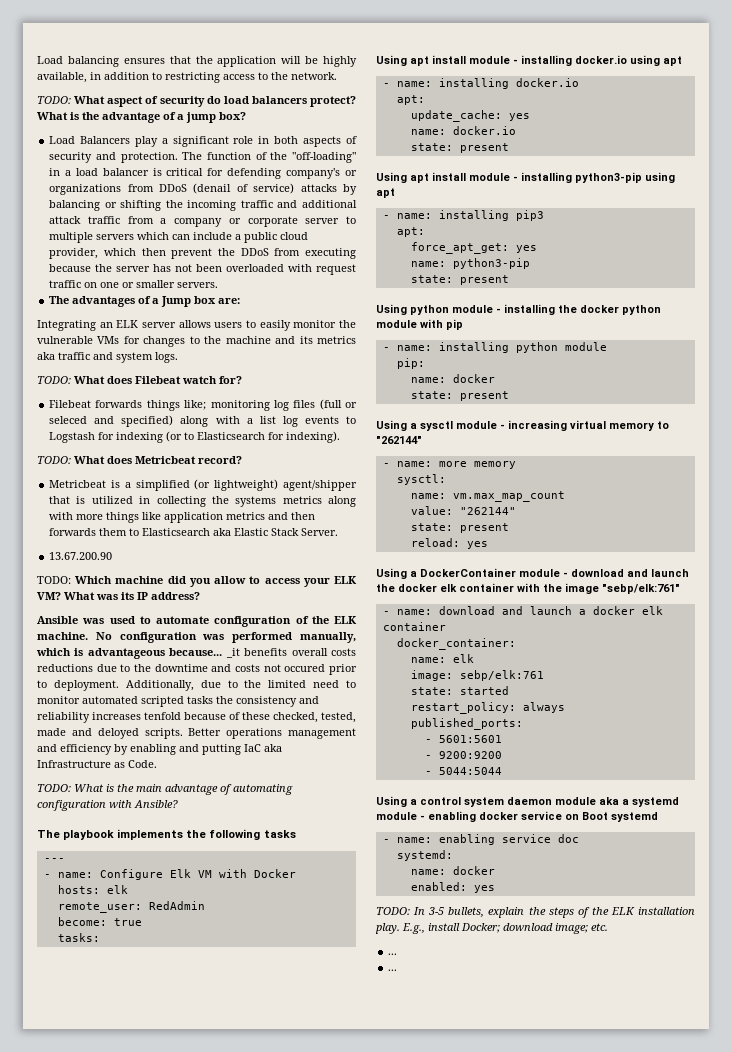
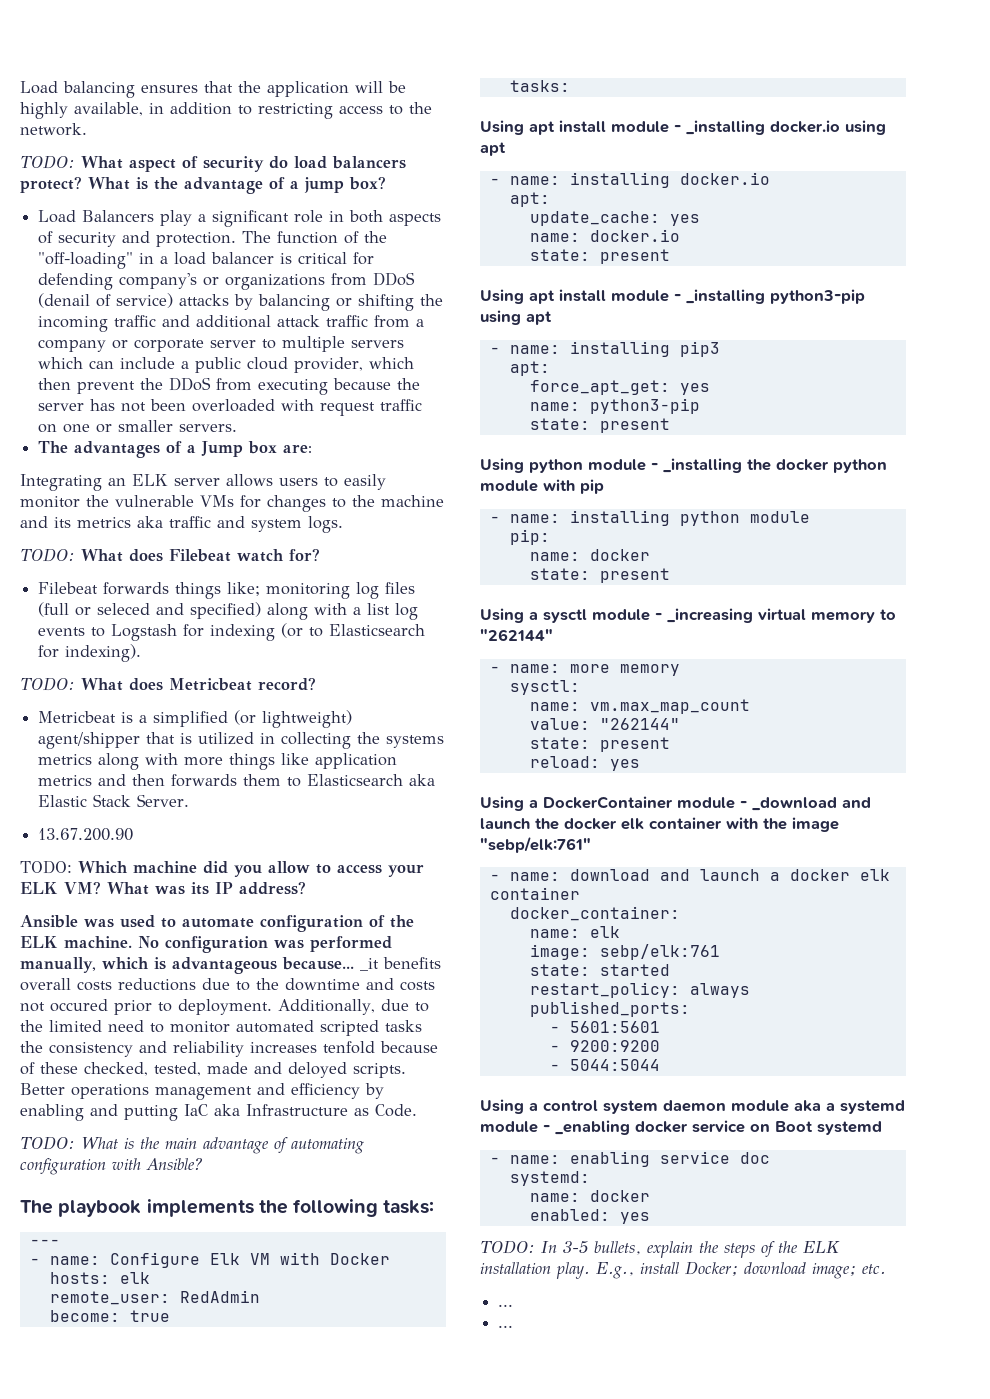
[263,830,296,838] tasks -> [383,1200,435,1214] tasks:
[521,55,572,66] installing -> [686,120,765,135] _installing
[521,172,572,183] installing -> [686,289,765,304] _installing
[504,304,555,315] installing -> [663,458,742,473] _installing
[508,420,567,431] increasing -> [667,608,753,623] _increasing
[571,569,624,577] download -> [752,797,837,811] _download
[428,811,476,822] enabling -> [555,1120,630,1135] _enabling

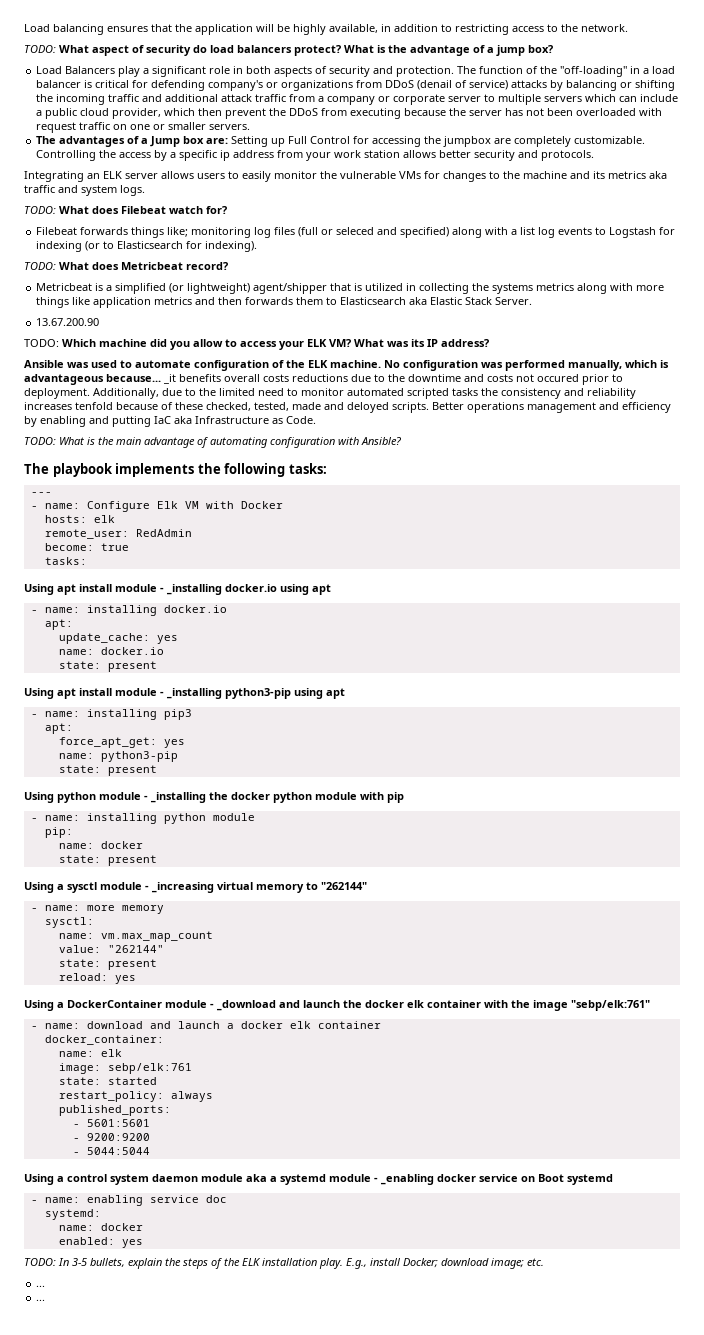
(313, 448) none -> [231,136,646,147] [36,150,595,161] Setting up Full Control for accessing the jumpbox are completely customizable. Controlling the access by a specific ip address from your work station allows better security and protocols.

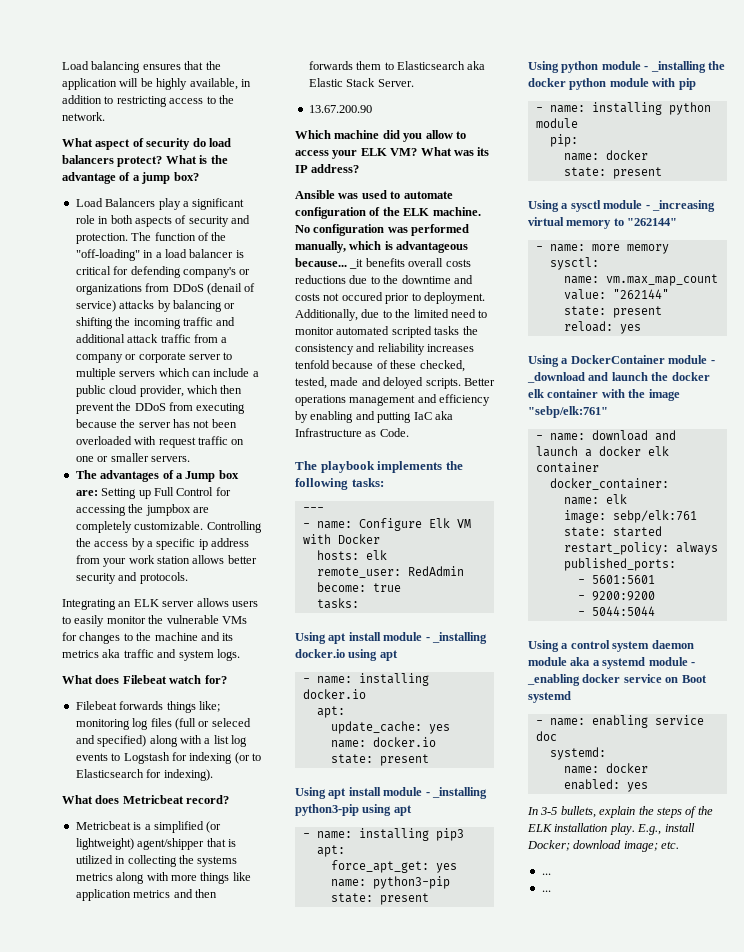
[24,45,56,53] TODO: -> (105, 116) none
[24,206,56,214] TODO: -> (240, 655) none
[24,262,56,270] TODO: -> (213, 775) none
[24,339,59,347] TODO: -> (372, 109) none
[24,437,401,448] // TODO: What is the main advantage of automating configuration with Ansible? -> (409, 432) none
[24,1258,56,1266] TODO: -> (648, 787) none

